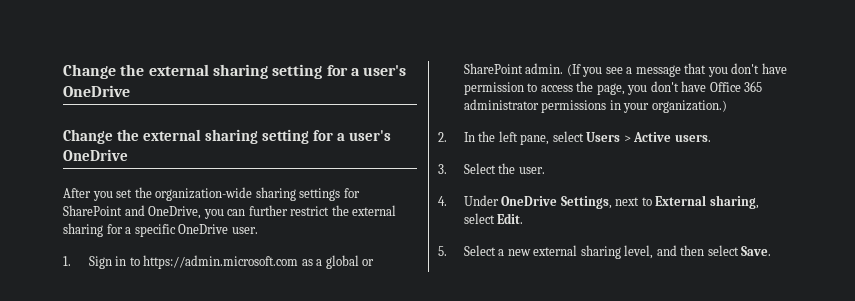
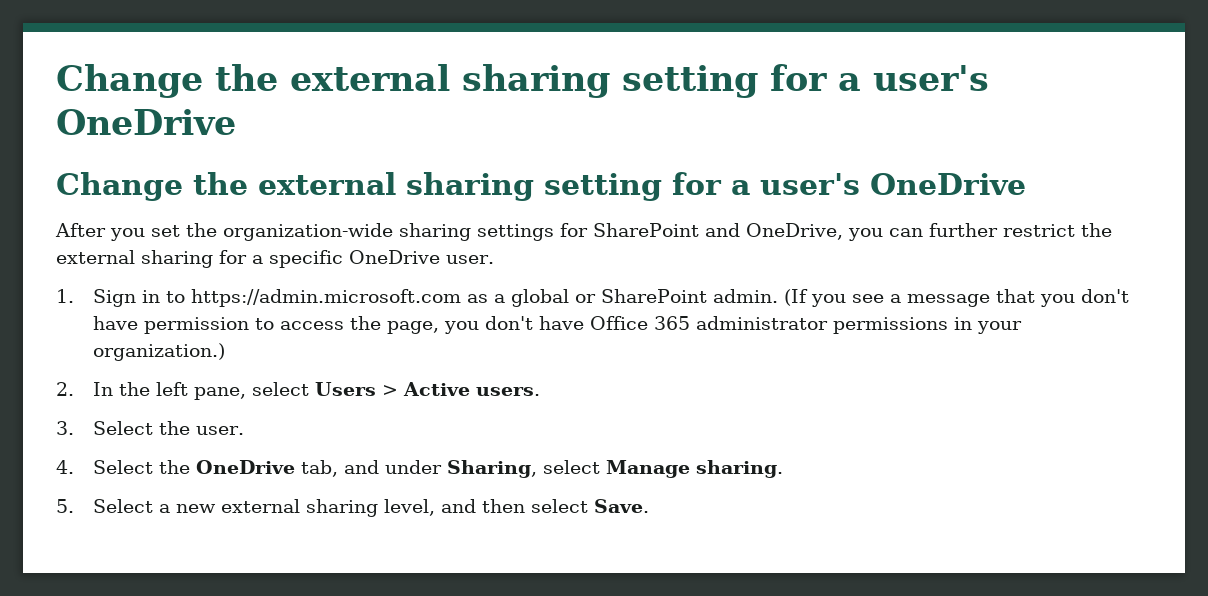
[463,195,759,209] [463,213,524,224] Under OneDrive Settings, next to External sharing, select Edit. -> [92,460,783,478] Select the OneDrive tab, and under Sharing, select Manage sharing.

